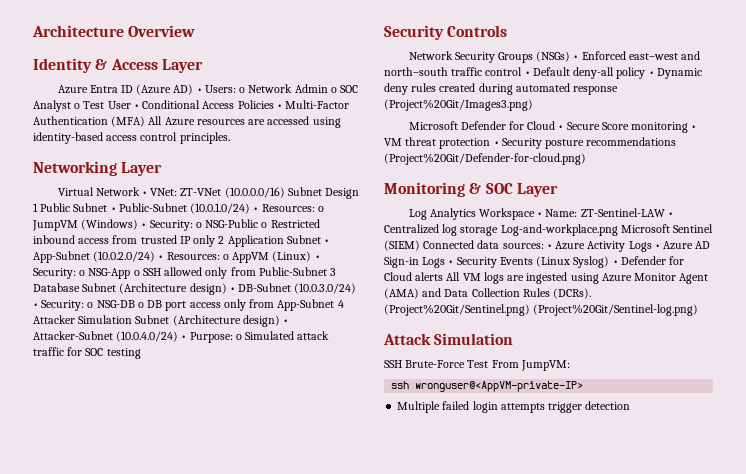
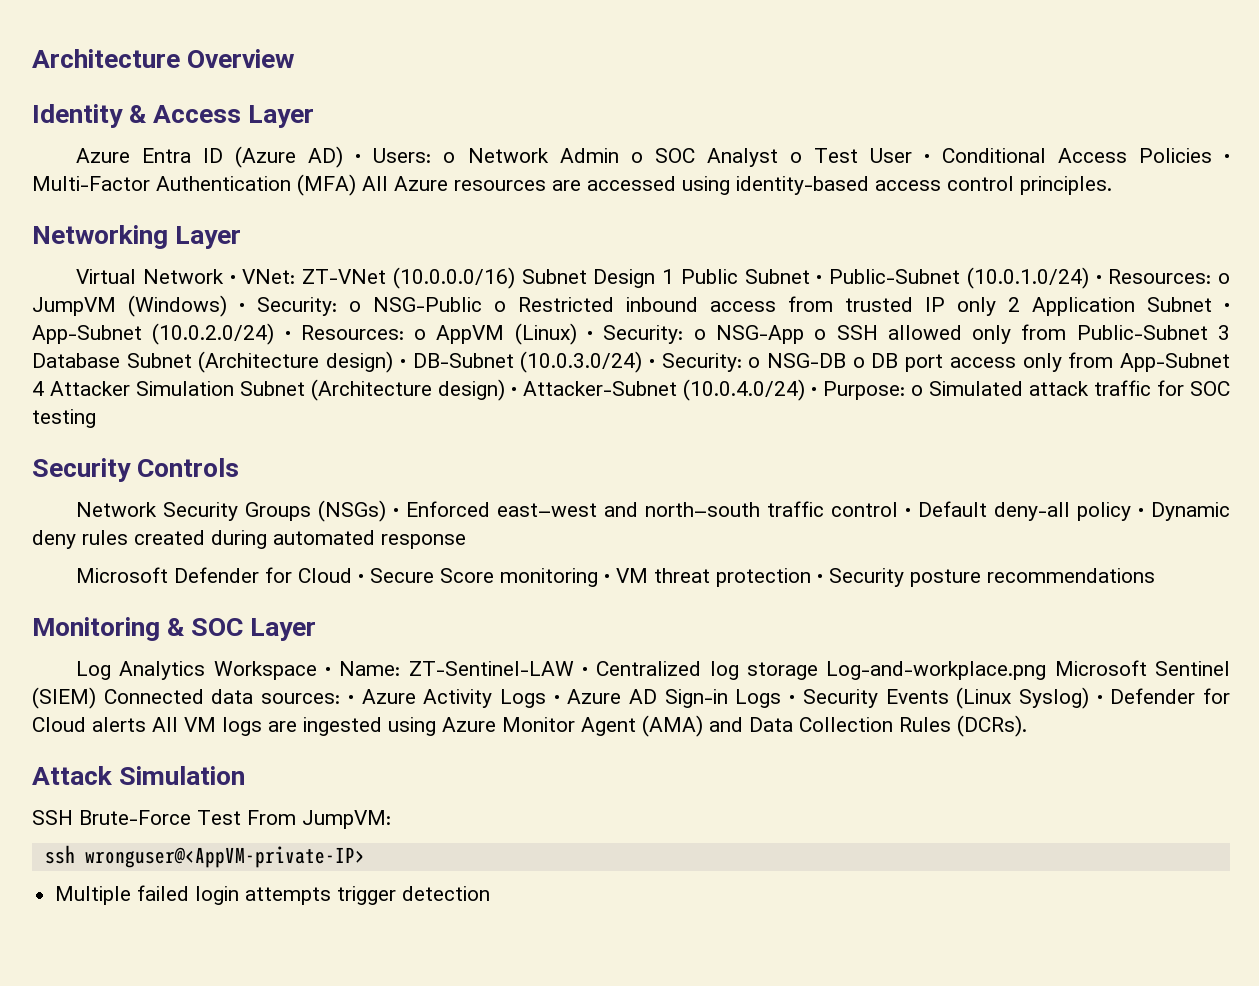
[384,99,533,111] (Project%20Git/Images3.png) -> (466, 541) none
[384,153,586,165] (Project%20Git/Defender-for-cloud.png) -> (1156, 575) none
[384,304,699,316] (Project%20Git/Sentinel.png) (Project%20Git/Sentinel-log.png) -> (1027, 726) none

